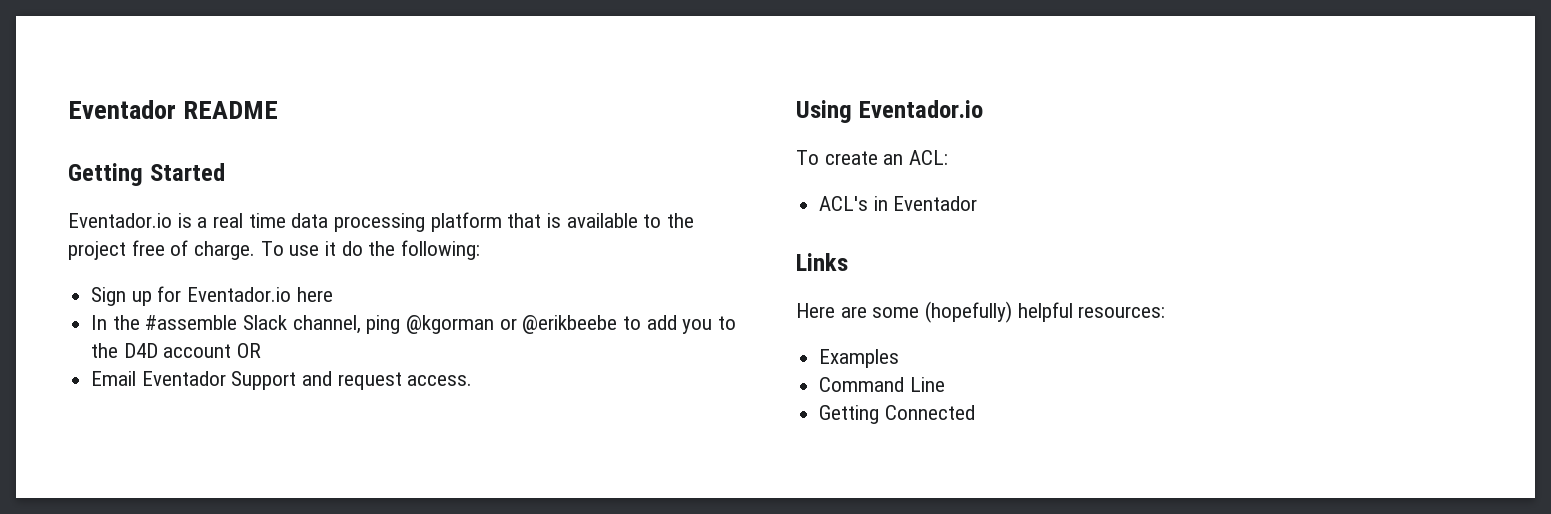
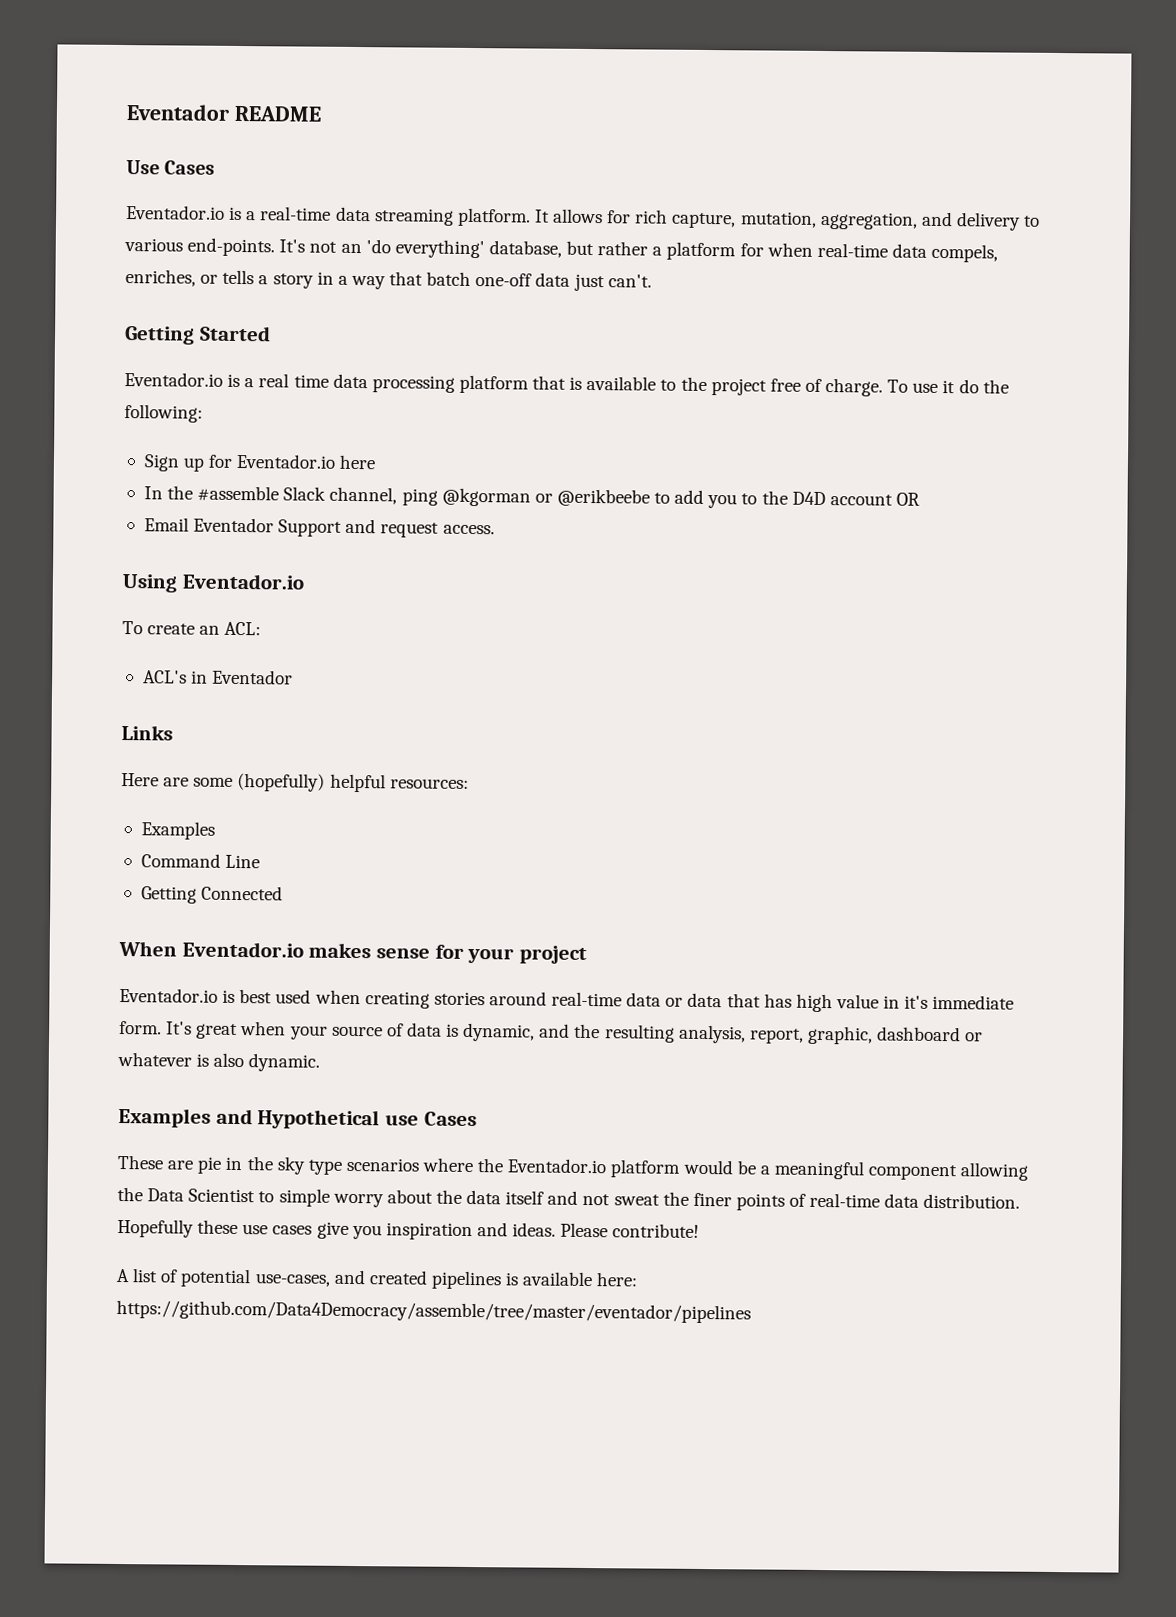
(279, 110) none -> [126,160,216,175] [126,205,1041,231] [124,237,999,263] [125,269,652,292] // Use Cases // Eventador.io is a real-time data streaming platform. It allows for rich capture, mutation, aggregation, and delivery to various end-points. It's not an 'do everything' database, but rather a platform for when real-time data compels, enriches, or tells a story in a way that batch one-off data just can't.
(975, 412) none -> [118,940,588,965] [119,987,1015,1013] [119,1020,984,1045] [117,1051,321,1072] [118,1107,477,1130] [117,1154,1029,1181] [117,1186,1021,1211] [117,1218,700,1241] [116,1268,639,1290] [116,1299,751,1324] // When Eventador.io makes sense for your project // Eventador.io is best used when creating stories around real-time data or data that has high value in it's immediate form. It's great when your source of data is dynamic, and the resulting analysis, report, graphic, dashboard or whatever is also dynamic. // Examples and Hypothetical use Cases // These are pie in the sky type scenarios where the Eventador.io platform would be a meaningful component allowing the Data Scientist to simple worry about the data itself and not sweat the finer points of real-time data distribution. Hopefully these use cases give you inspiration and ideas. Please contribute! // A list of potential use-cases, and created pipelines is available here: https://github.com/Data4Democracy/assemble/tree/master/eventador/pipelines

